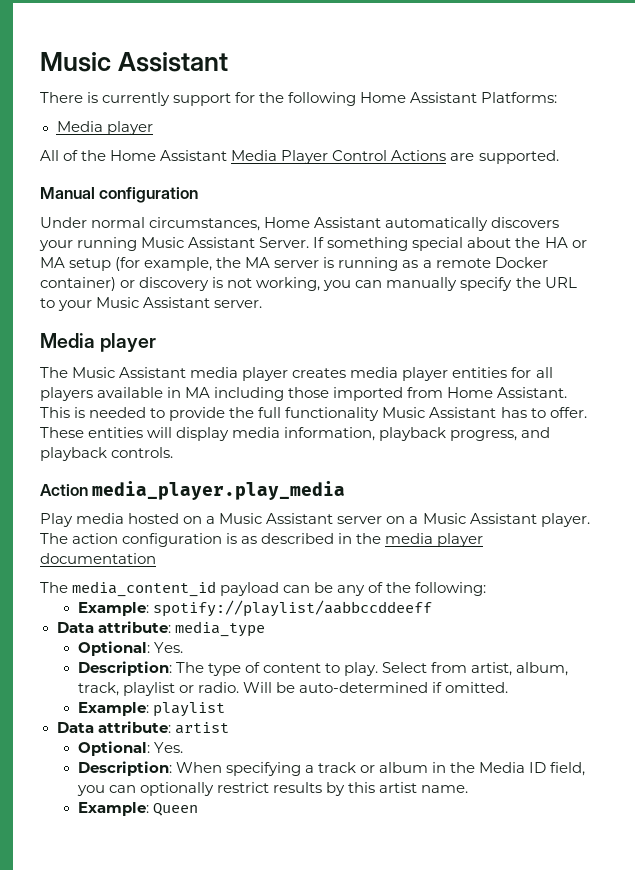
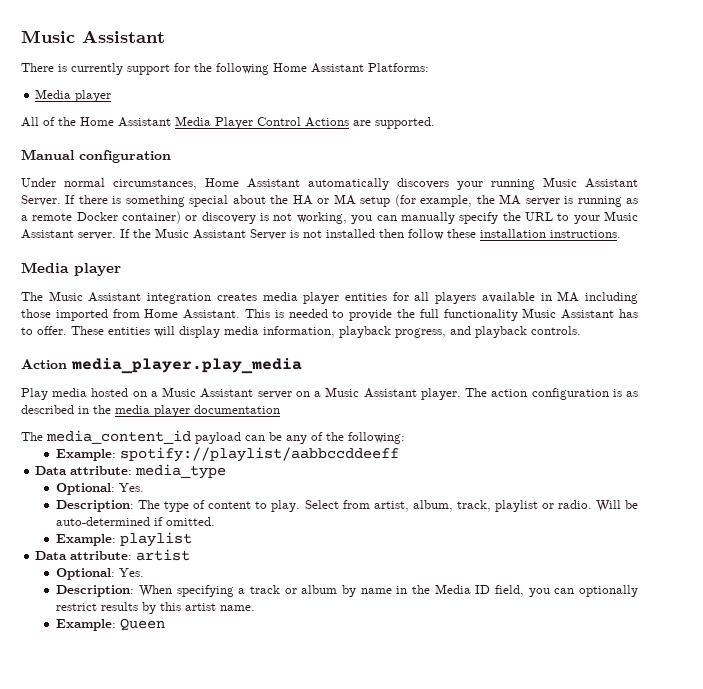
(325, 242) none -> [78,195,122,204] there is
(263, 304) none -> [120,228,621,240] If the Music Assistant Server is not installed then follow these installation instructions.
[190,367,289,381] media player -> [147,293,212,304] integration
(428, 767) none -> [341,585,392,597] by name

